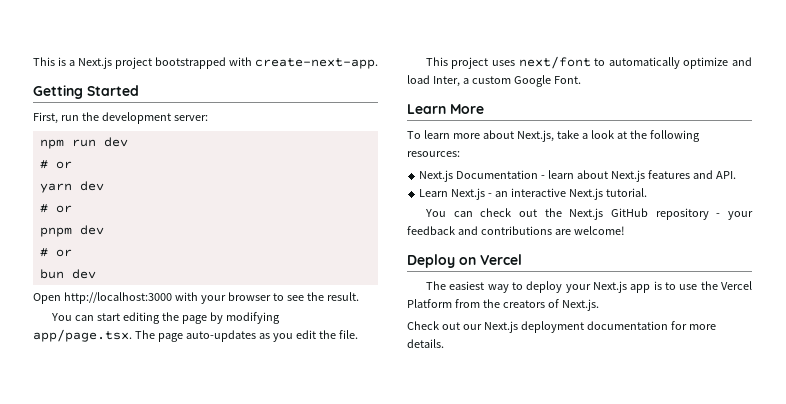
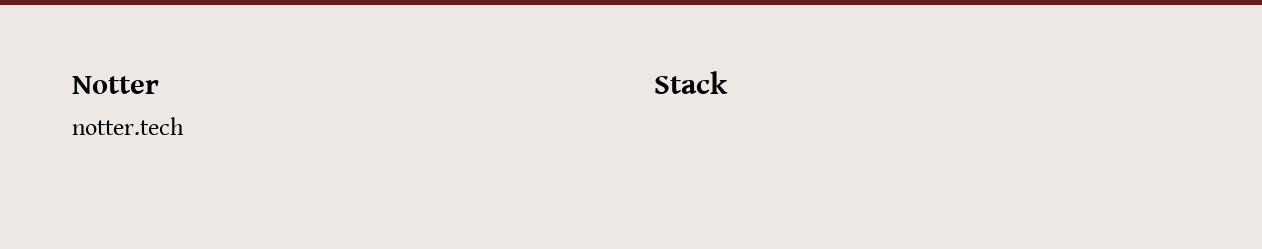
[33,57,378,69] [33,85,139,99] [33,112,208,124] [39,137,128,149] [39,160,72,169] [39,181,104,193] [39,204,72,213] [39,225,104,237] [39,248,72,257] [39,269,96,279] [33,292,359,304] [50,312,280,324] [33,329,358,342] [425,56,752,69] [407,75,581,87] [407,104,484,114] [407,130,700,142] [407,151,460,157] [419,170,736,182] [419,188,647,200] [424,208,753,220] [407,226,625,235] [407,254,522,268] [425,281,752,293] [407,299,599,311] [407,321,716,333] [407,339,444,348] This is a Next.js project bootstrapped with create-next-app. // Getting Started // First, run the development server: // npm run dev // # or // yarn dev // # or // pnpm dev // # or // bun dev // Open http://localhost:3000 with your browser to see the result. // You can start editing the page by modifying app/page.tsx. The page auto-updates as you edit the file. // This project uses next/font to automatically optimize and load Inter, a custom Google Font. // Learn More // To learn more about Next.js, take a look at the following resources: // Next.js Documentation - learn about Next.js features and API. // Learn Next.js - an interactive Next.js tutorial. // You can check out the Next.js GitHub repository - your feedback and contributions are welcome! // Deploy on Vercel // The easiest way to deploy your Next.js app is to use the Vercel Platform from the creators of Next.js. // Check out our Next.js deployment documentation for more details. -> [72,76,159,94] [72,117,184,135] [654,71,728,94] Notter // notter.tech // Stack

